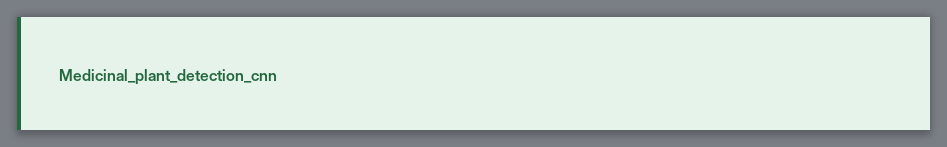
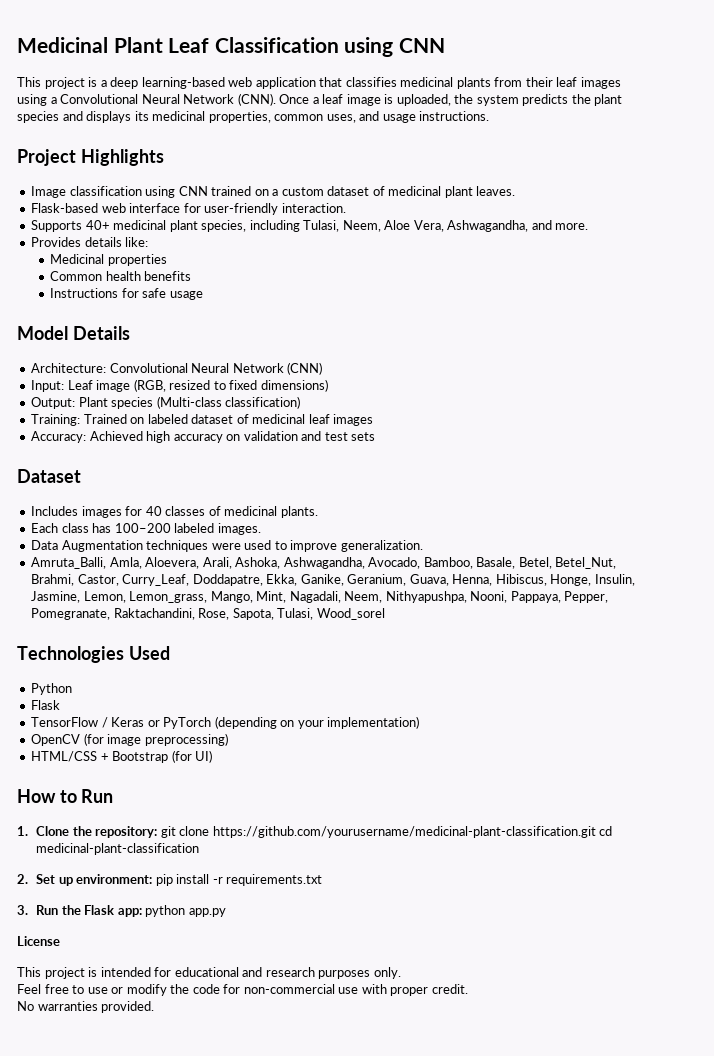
[59,69,277,85] Medicinal_plant_detection_cnn -> [17,37,445,57] [17,77,621,89] [17,93,623,106] [17,111,490,123] [17,149,164,166] [31,186,516,198] [31,203,346,215] [31,220,589,232] [31,237,149,247] [50,254,167,266] [50,271,192,281] [50,288,203,300] [17,326,130,340] [31,362,323,375] [31,379,328,392] [31,396,301,409] [31,414,374,426] [31,431,376,443] [17,469,81,483] [31,506,318,518] [31,523,261,535] [31,540,423,552] [31,557,617,569] [31,574,635,586] [31,591,609,603] [31,608,385,620] [17,646,170,663] [31,683,73,695] [31,700,61,710] [31,716,420,729] [31,733,228,746] [31,750,213,763] [17,789,114,803] [17,826,613,838] [36,843,200,855] [17,874,323,886] [17,905,226,917] [17,936,60,946] [17,967,401,979] [17,984,468,996] [17,1001,155,1013] Medicinal Plant Leaf Classification using CNN // This project is a deep learning-based web application that classifies medicinal plants from their leaf images using a Convolutional Neural Network (CNN). Once a leaf image is uploaded, the system predicts the plant species and displays its medicinal properties, common uses, and usage instructions. // Project Highlights // Image classification using CNN trained on a custom dataset of medicinal plant leaves. // Flask-based web interface for user-friendly interaction. // Supports 40+ medicinal plant species, including Tulasi, Neem, Aloe Vera, Ashwagandha, and more. // Provides details like: // Medicinal properties // Common health benefits // Instructions for safe usage // Model Details // Architecture: Convolutional Neural Network (CNN) // Input: Leaf image (RGB, resized to fixed dimensions) // Output: Plant species (Multi-class classification) // Training: Trained on labeled dataset of medicinal leaf images // Accuracy: Achieved high accuracy on validation and test sets // Dataset // Includes images for 40 classes of medicinal plants. // Each class has 100–200 labeled images. // Data Augmentation techniques were used to improve generalization. // Amruta_Balli, Amla, Aloevera, Arali, Ashoka, Ashwagandha, Avocado, Bamboo, Basale, Betel, Betel_Nut, Brahmi, Castor, Curry_Leaf, Doddapatre, Ekka, Ganike, Geranium, Guava, Henna, Hibiscus, Honge, Insulin, Jasmine, Lemon, Lemon_grass, Mango, Mint, Nagadali, Neem, Nithyapushpa, Nooni, Pappaya, Pepper, Pomegranate, Raktachandini, Rose, Sapota, Tulasi, Wood_sorel // Technologies Used // Python // Flask // TensorFlow / Keras or PyTorch (depending on your implementation) // OpenCV (for image preprocessing) // HTML/CSS + Bootstrap (for UI) // How to Run // 1. Clone the repository: git clone https://github.com/yourusername/medicinal-plant-classification.git cd medicinal-plant-classification // 2. Set up environment: pip install -r requirements.txt // 3. Run the Flask app: python app.py // License // This project is intended for educational and research purposes only. // Feel free to use or modify the code for non-commercial use with proper credit. // No warranties provided.

